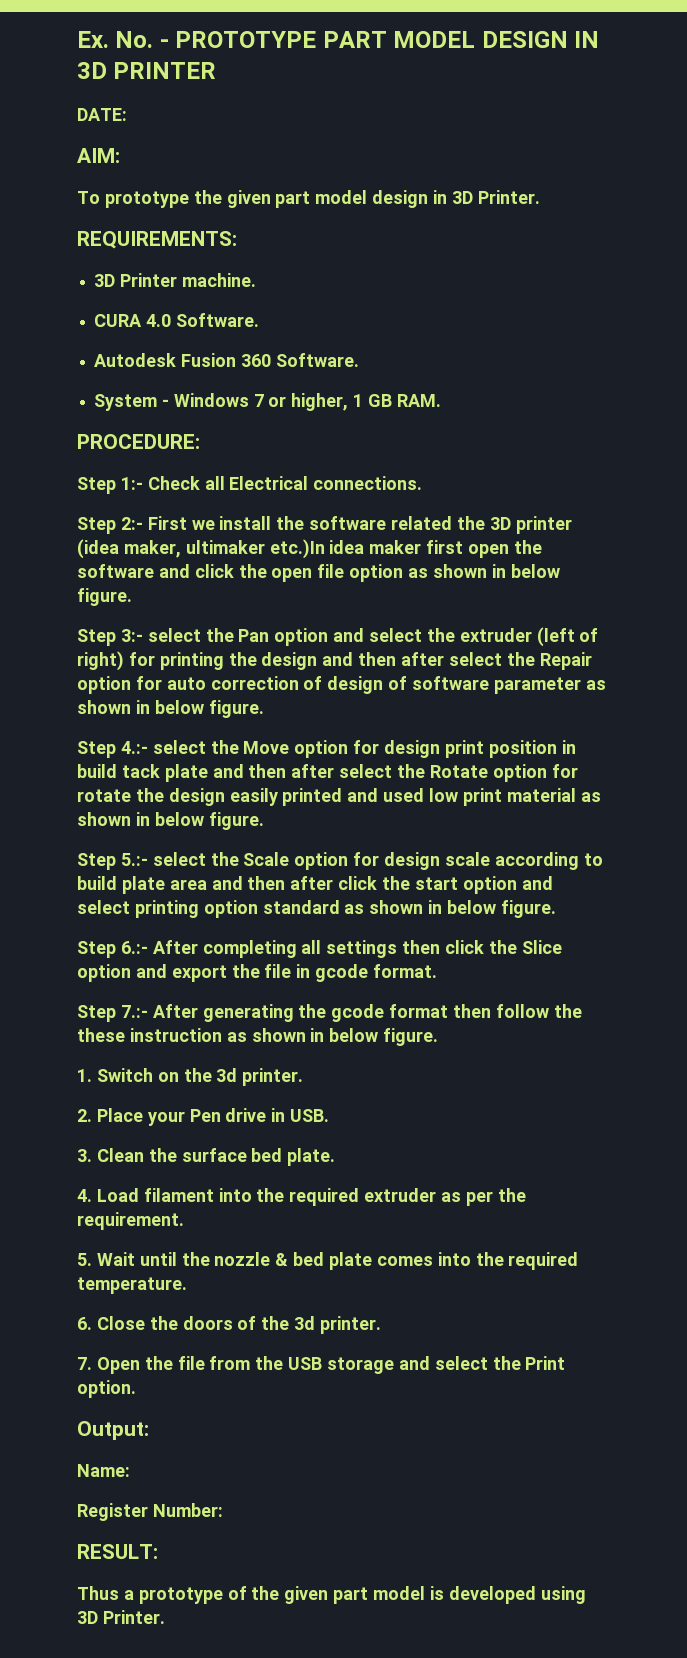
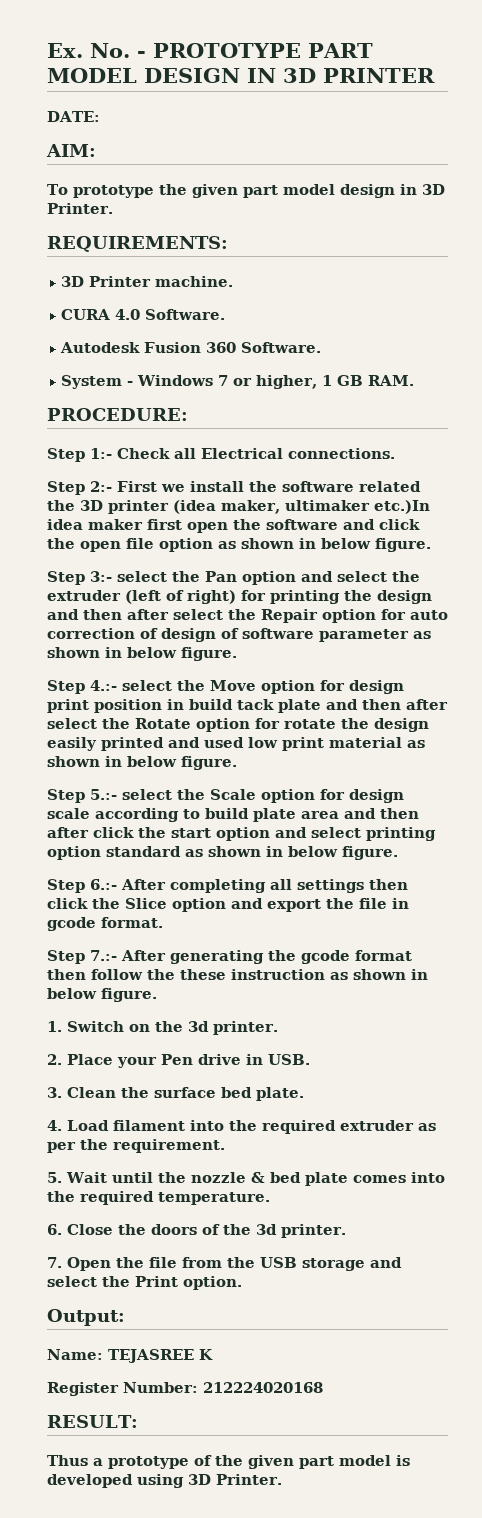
(130, 1470) none -> [108,1349,213,1363] TEJASREE K
(223, 1510) none -> [203,1382,323,1393] 212224020168

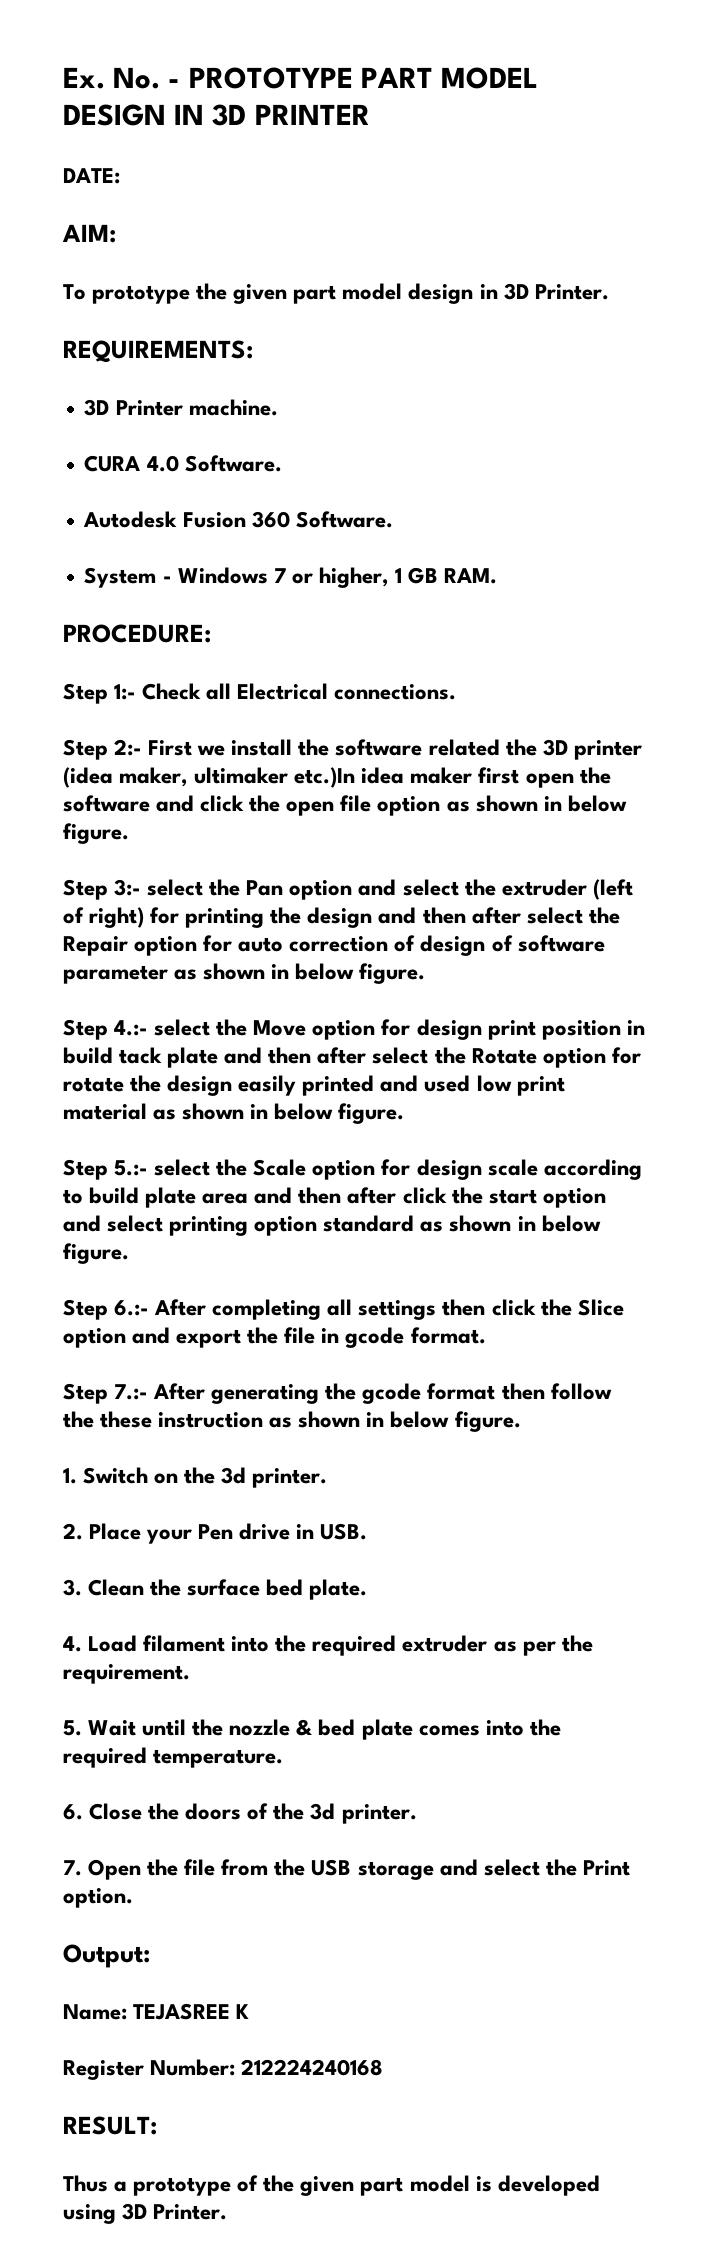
[203,1382,323,1393] 212224020168 -> [241,2059,384,2076] 212224240168

